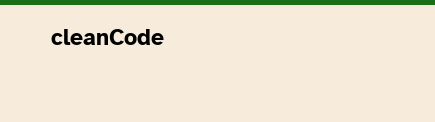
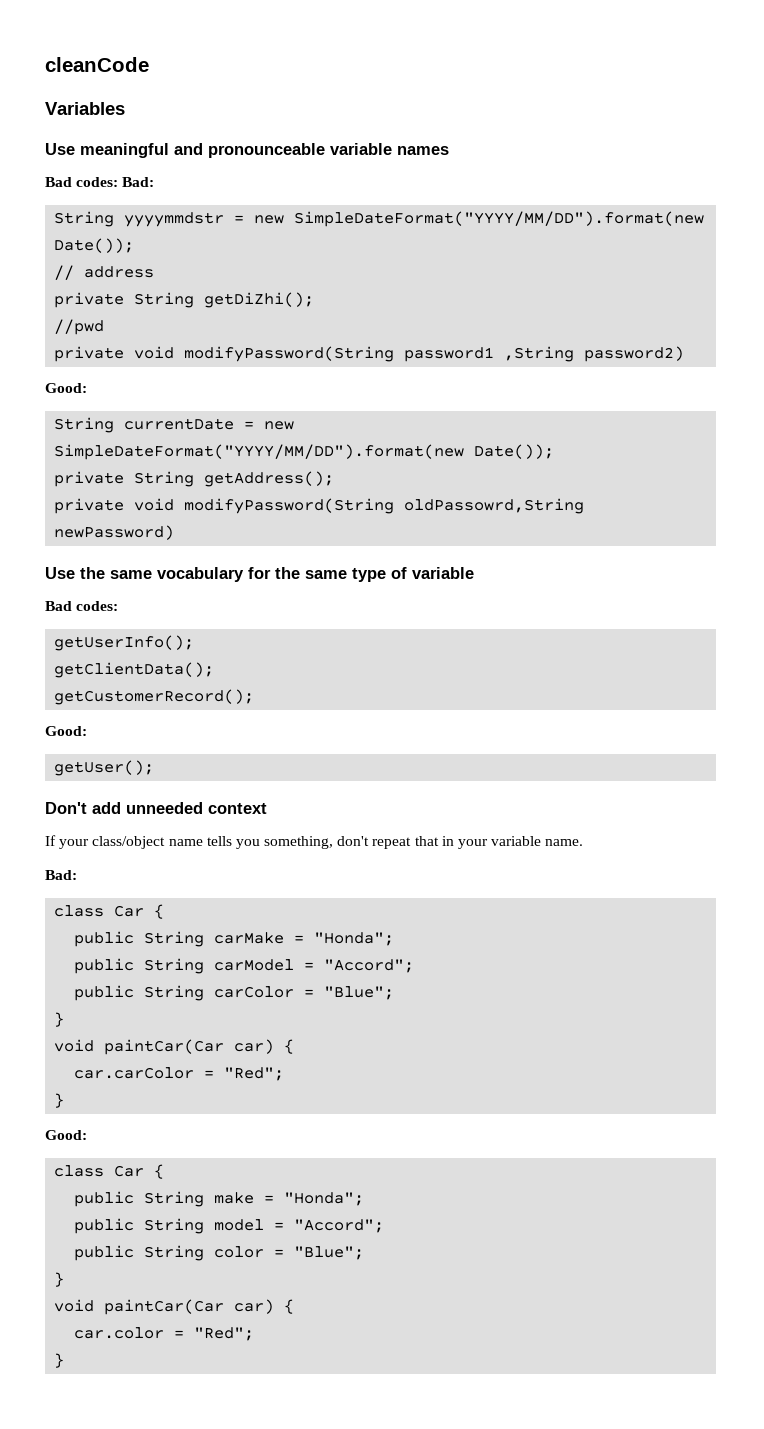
(164, 37) none -> [45,102,125,115] [45,143,449,158] [45,177,155,187] [54,211,705,227] [54,238,135,253] [54,265,155,280] [54,292,315,308] [54,319,105,335] [54,346,685,362] [45,383,87,393] [54,417,295,433] [54,444,555,460] [54,471,335,487] [54,498,585,514] [54,525,175,540] [45,567,474,582] [45,601,119,611] [54,635,195,651] [54,662,215,678] [54,689,255,705] [45,726,87,736] [54,760,155,776] [45,802,267,814] [45,835,584,849] [45,870,77,880] [54,904,165,919] [74,931,395,947] [74,958,415,974] [74,985,395,1001] [54,1012,65,1027] [54,1039,295,1055] [74,1067,285,1081] [54,1093,65,1108] [45,1130,87,1140] [54,1164,165,1179] [74,1191,365,1207] [74,1218,385,1234] [74,1245,365,1261] [54,1272,65,1287] [54,1299,295,1315] [74,1327,255,1341] [54,1353,65,1368] // Variables // Use meaningful and pronounceable variable names // Bad codes: Bad: // String yyyymmdstr = new SimpleDateFormat("YYYY/MM/DD").format(new Date()); // // address // private String getDiZhi(); // //pwd // private void modifyPassword(String password1 ,String password2) // Good: // String currentDate = new SimpleDateFormat("YYYY/MM/DD").format(new Date()); // private String getAddress(); // private void modifyPassword(String oldPassowrd,String newPassword) // Use the same vocabulary for the same type of variable // Bad codes: // getUserInfo(); // getClientData(); // getCustomerRecord(); // Good: // getUser(); // Don't add unneeded context // If your class/object name tells you something, don't repeat that in your variable name. // Bad: // class Car { // public String carMake = "Honda"; // public String carModel = "Accord"; // public String carColor = "Blue"; // } // void paintCar(Car car) { // car.carColor = "Red"; // } // Good: // class Car { // public String make = "Honda"; // public String model = "Accord"; // public String color = "Blue"; // } // void paintCar(Car car) { // car.color = "Red"; // }

